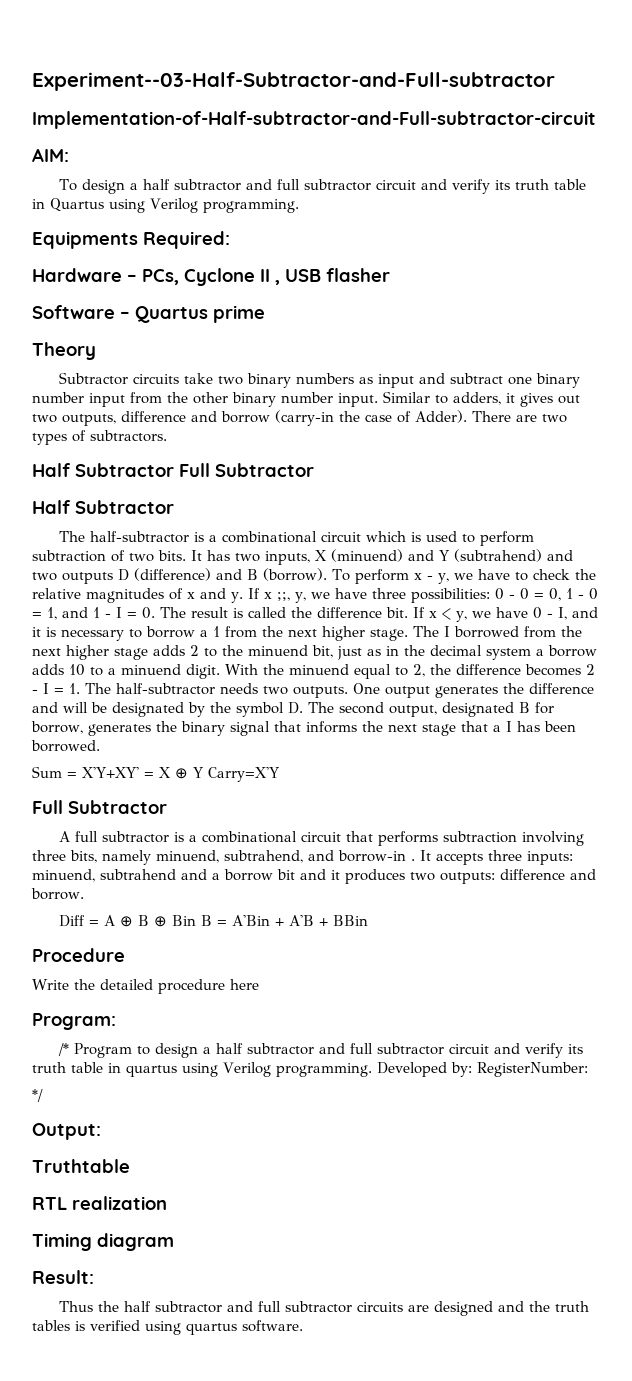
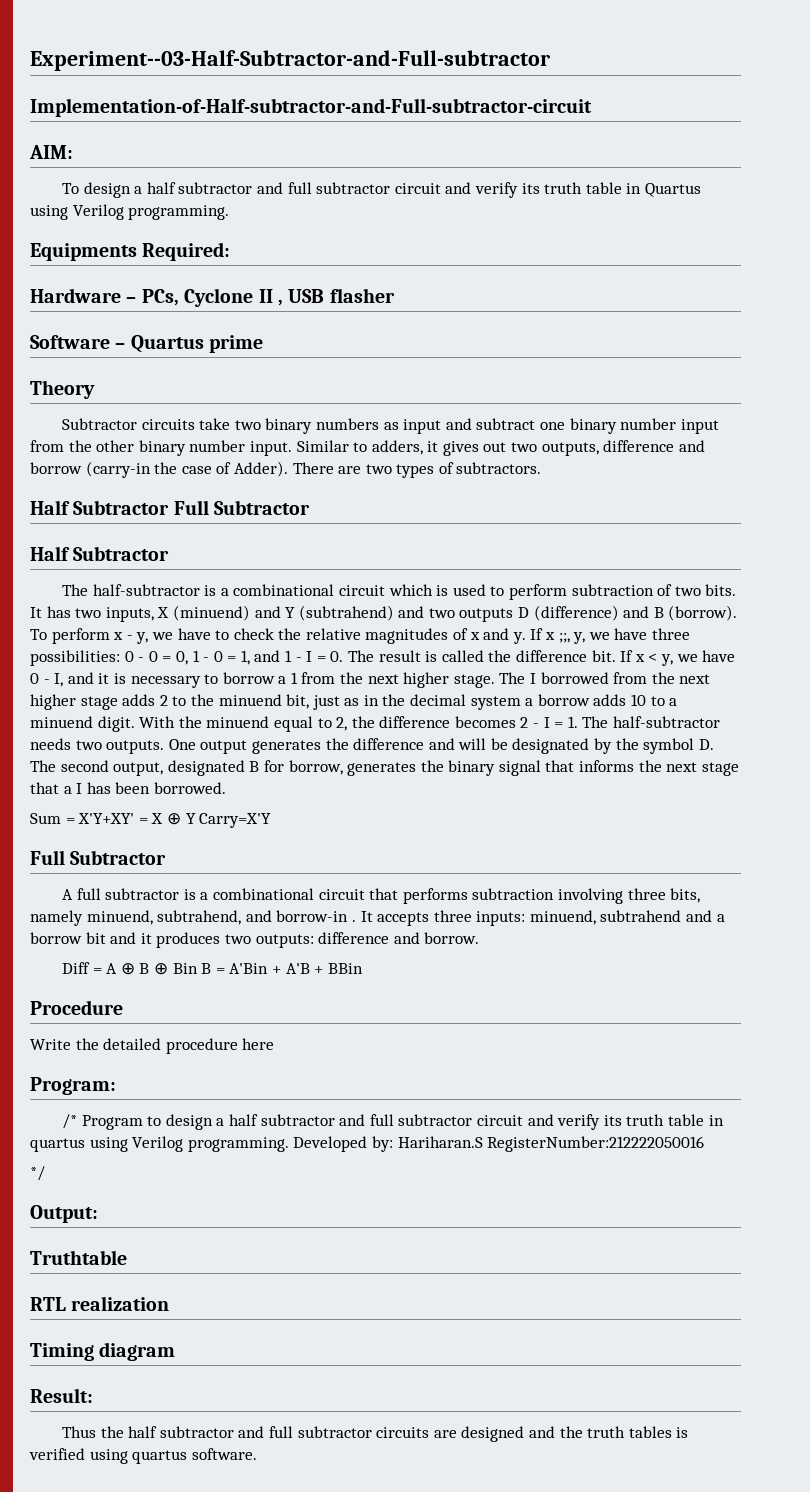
[476,1062,588,1077] RegisterNumber: -> [397,1136,705,1152] Hariharan.S RegisterNumber:212222050016

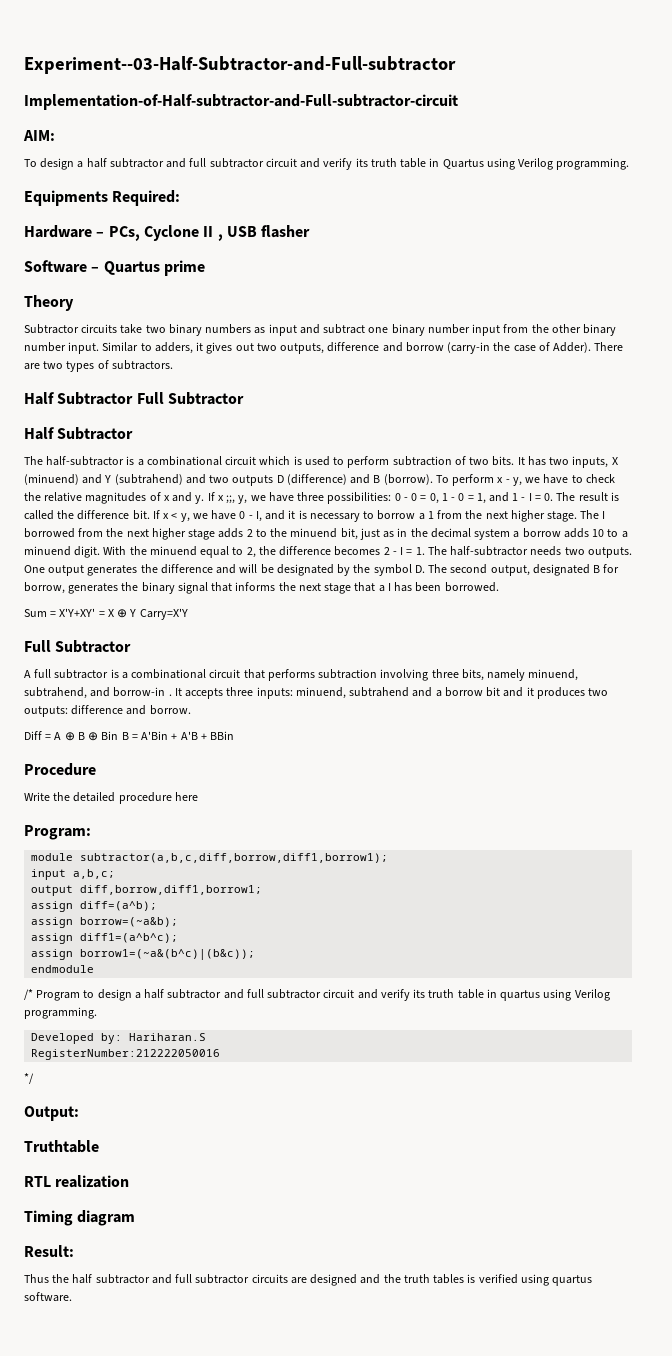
(116, 1086) none -> [31,853,389,863] [31,869,116,880] [31,885,263,896] [31,901,158,912] [31,917,179,928] [31,933,179,944] [31,949,256,960] [31,965,95,973] // module subtractor(a,b,c,diff,borrow,diff1,borrow1); // input a,b,c; // output diff,borrow,diff1,borrow1; // assign diff=(a^b); // assign borrow=(~a&b); // assign diff1=(a^b^c); // assign borrow1=(~a&(b^c)|(b&c)); // endmodule
(289, 1144) none -> (97, 1013) //
(483, 1142) none -> (207, 1037) //

